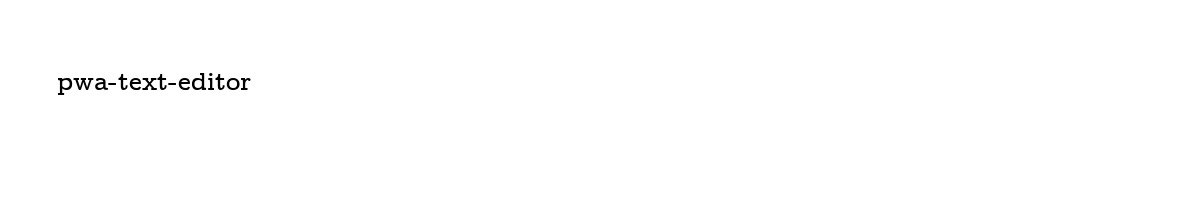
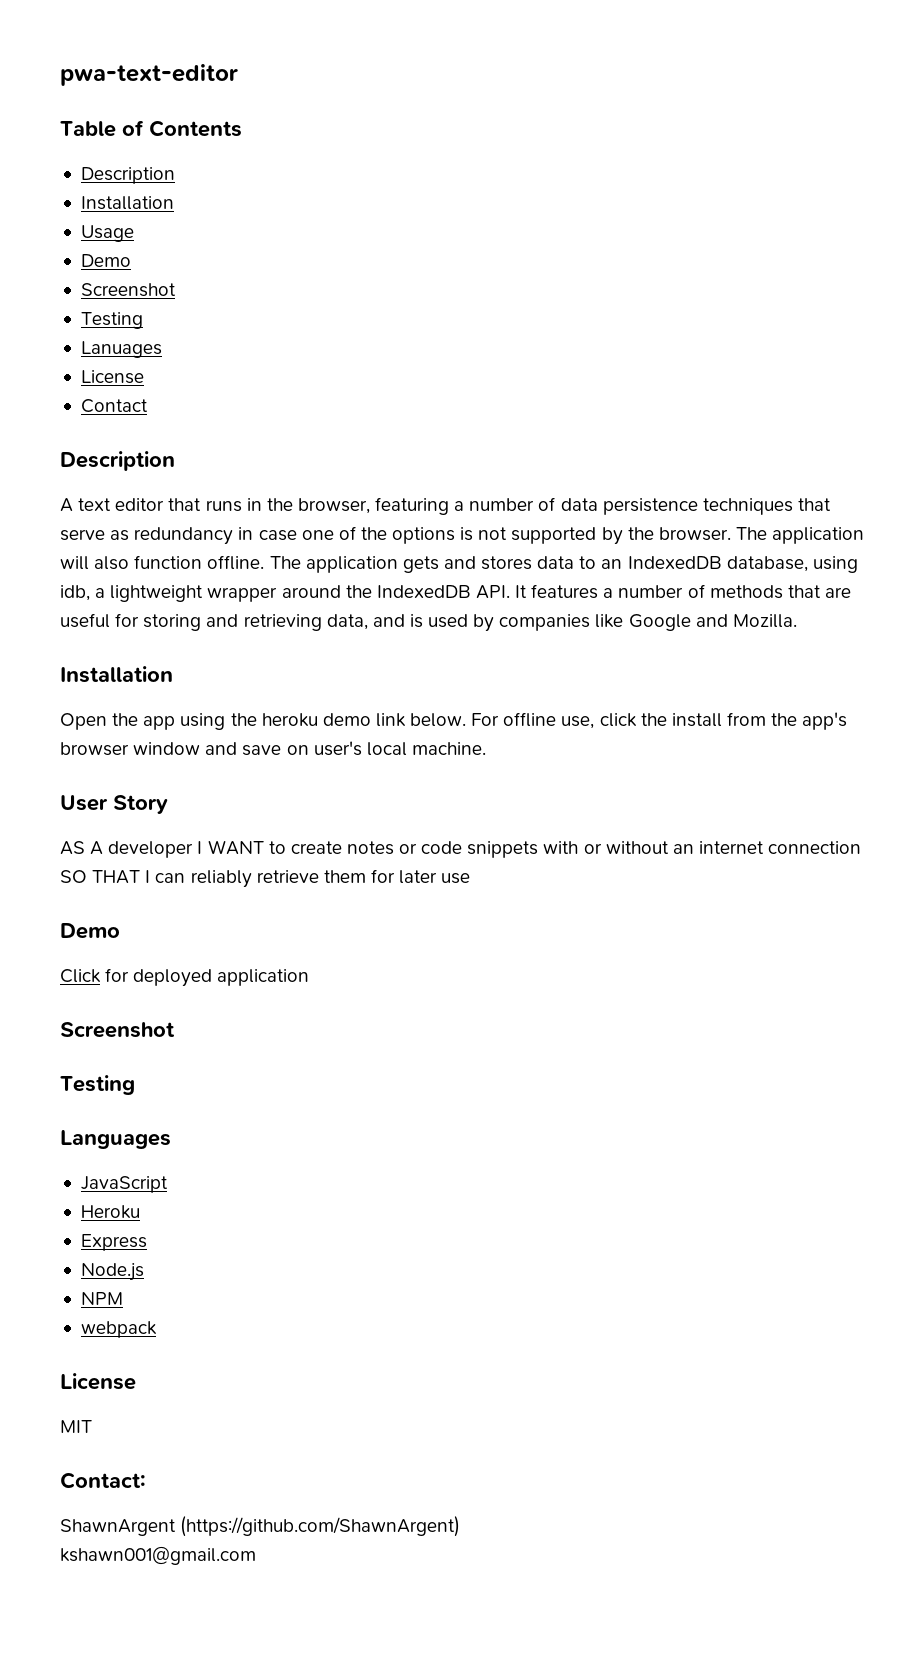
(251, 84) none -> [60,120,242,137] [80,167,175,184] [80,196,174,210] [80,225,134,242] [80,254,131,267] [80,283,176,297] [80,312,143,329] [80,341,162,358] [80,370,144,384] [80,399,148,413] [60,451,175,471] [60,497,831,515] [60,526,865,545] [60,555,858,573] [60,584,851,602] [60,613,797,632] [60,666,173,683] [60,712,848,730] [60,741,486,756] [60,795,168,814] [60,840,862,858] [60,869,471,888] [60,923,120,939] [60,968,310,987] [60,1022,175,1038] [60,1075,135,1095] [60,1130,171,1149] [80,1176,168,1193] [80,1205,140,1219] [80,1234,147,1251] [80,1263,144,1281] [80,1292,123,1305] [80,1321,157,1338] [60,1373,136,1390] [60,1420,92,1433] [60,1472,146,1489] [60,1516,461,1537] [60,1546,256,1565] // Table of Contents // Description // Installation // Usage // Demo // Screenshot // Testing // Lanuages // License // Contact // Description // A text editor that runs in the browser, featuring a number of data persistence techniques that serve as redundancy in case one of the options is not supported by the browser. The application will also function offline. The application gets and stores data to an IndexedDB database, using idb, a lightweight wrapper around the IndexedDB API. It features a number of methods that are useful for storing and retrieving data, and is used by companies like Google and Mozilla. // Installation // Open the app using the heroku demo link below. For offline use, click the install from the app's browser window and save on user's local machine. // User Story // AS A developer I WANT to create notes or code snippets with or without an internet connection SO THAT I can reliably retrieve them for later use // Demo // Click for deployed application // Screenshot // Testing // Languages // JavaScript // Heroku // Express // Node.js // NPM // webpack // License // MIT // Contact: // ShawnArgent (https://github.com/ShawnArgent) // kshawn001@gmail.com

